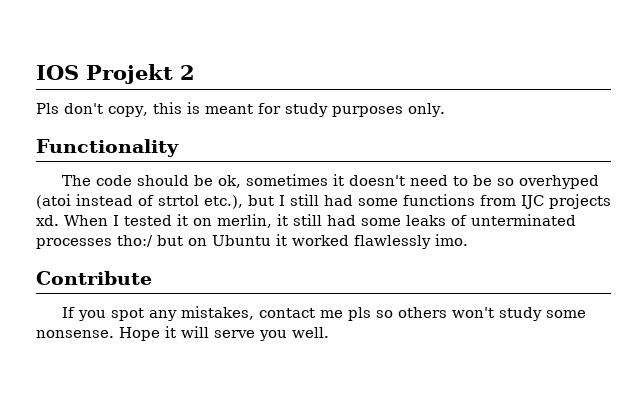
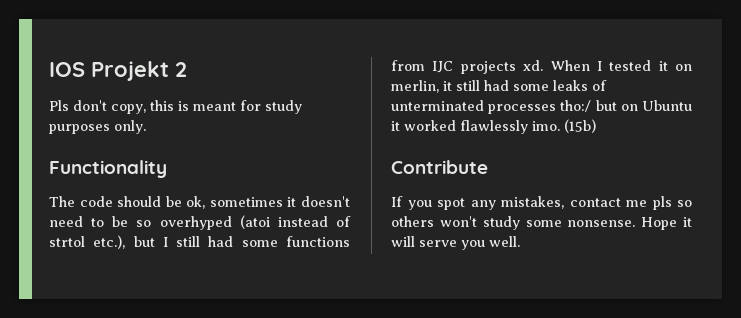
(468, 240) none -> [564,119,596,133] (15b)

